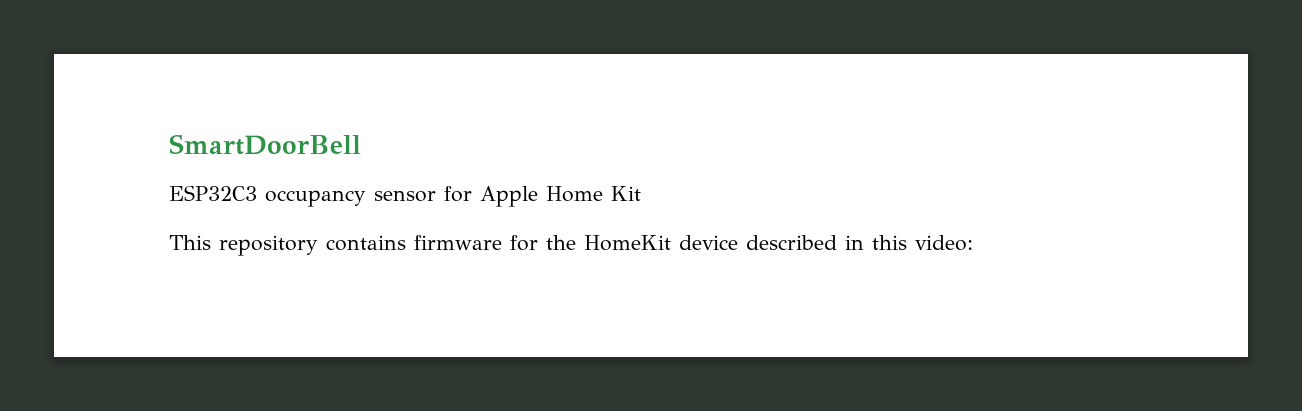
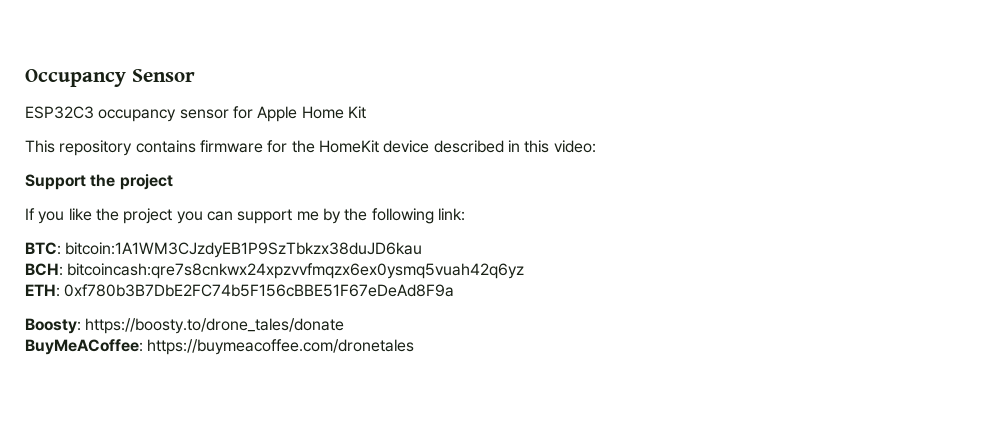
[169,134,361,155] SmartDoorBell -> [25,69,195,87] Occupancy Sensor
(973, 243) none -> [25,174,173,190] [25,208,465,224] [25,242,423,258] [25,263,525,279] [25,284,455,297] [25,318,345,334] [25,339,415,355] // Support the project // If you like the project you can support me by the following link: // BTC: bitcoin:1A1WM3CJzdyEB1P9SzTbkzx38duJD6kau // BCH: bitcoincash:qre7s8cnkwx24xpzvvfmqzx6ex0ysmq5vuah42q6yz // ETH: 0xf780b3B7DbE2FC74b5F156cBBE51F67eDeAd8F9a // Boosty: https://boosty.to/drone_tales/donate // BuyMeACoffee: https://buymeacoffee.com/dronetales

